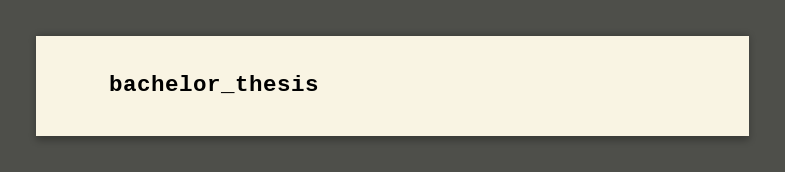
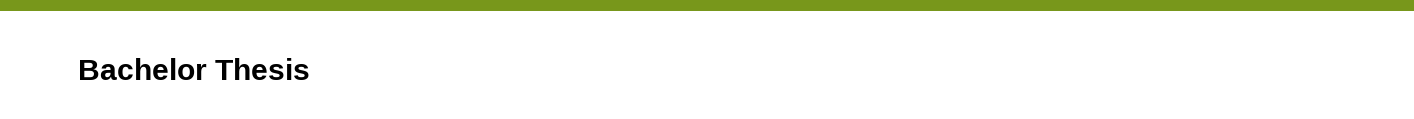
[109,75,319,94] bachelor_thesis -> [78,58,311,80] Bachelor Thesis

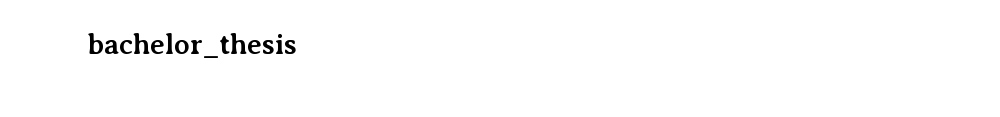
[78,58,311,80] Bachelor Thesis -> [88,33,297,58] bachelor_thesis

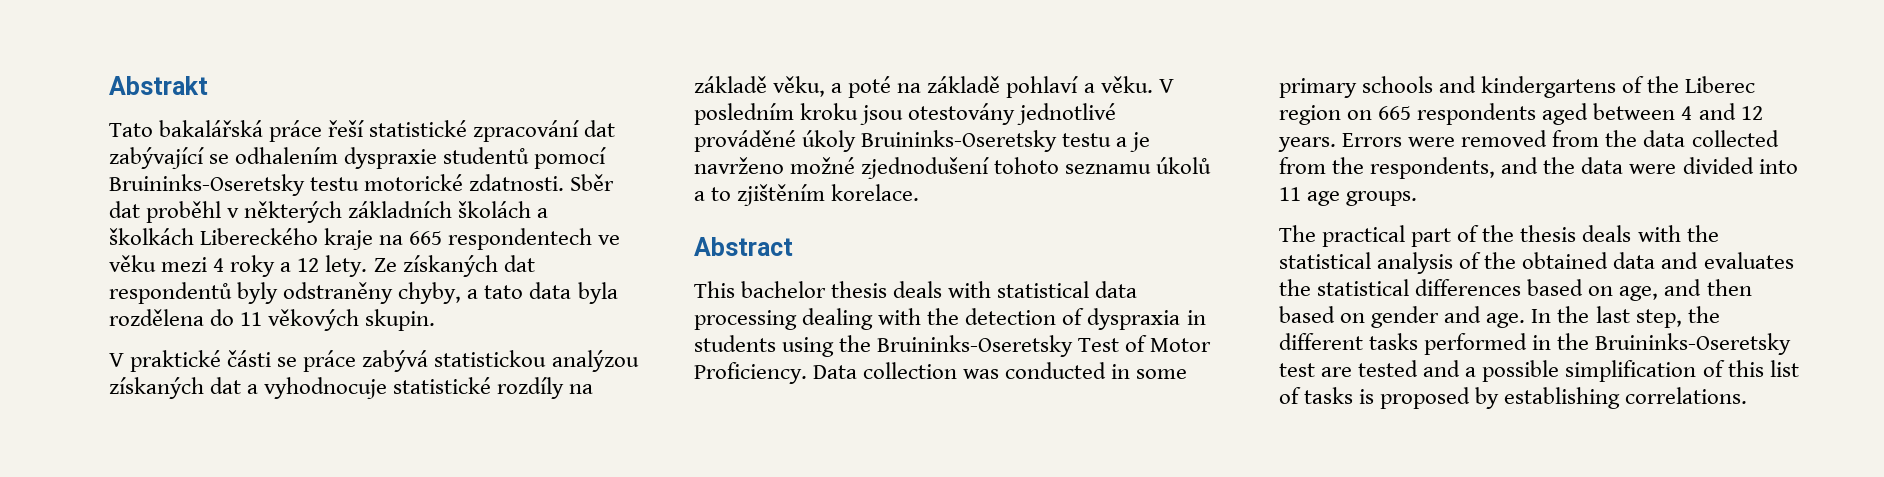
[88,33,297,58] bachelor_thesis -> [109,76,208,95] [109,120,616,142] [109,147,607,169] [109,174,615,196] [109,201,549,223] [109,228,621,250] [109,255,535,277] [109,282,618,304] [109,309,436,331] [109,350,639,372] [109,377,594,399] [694,76,1174,98] [694,103,1117,125] [694,130,1151,152] [694,157,1212,179] [694,184,920,206] [694,237,793,256] [694,281,1138,298] [694,308,1206,330] [694,335,1212,357] [694,362,1188,384] [1279,76,1756,98] [1279,103,1763,125] [1278,130,1779,152] [1279,157,1798,179] [1279,187,1418,206] [1279,225,1719,247] [1279,252,1794,274] [1279,279,1752,301] [1279,306,1720,328] [1279,333,1792,355] [1279,360,1799,382] [1279,387,1748,409] Abstrakt // Tato bakalářská práce řeší statistické zpracování dat zabývající se odhalením dyspraxie studentů pomocí Bruininks-Oseretsky testu motorické zdatnosti. Sběr dat proběhl v některých základních školách a školkách Libereckého kraje na 665 respondentech ve věku mezi 4 roky a 12 lety. Ze získaných dat respondentů byly odstraněny chyby, a tato data byla rozdělena do 11 věkových skupin. // V praktické části se práce zabývá statistickou analýzou získaných dat a vyhodnocuje statistické rozdíly na základě věku, a poté na základě pohlaví a věku. V posledním kroku jsou otestovány jednotlivé prováděné úkoly Bruininks-Oseretsky testu a je navrženo možné zjednodušení tohoto seznamu úkolů a to zjištěním korelace. // Abstract // This bachelor thesis deals with statistical data processing dealing with the detection of dyspraxia in students using the Bruininks-Oseretsky Test of Motor Proficiency. Data collection was conducted in some primary schools and kindergartens of the Liberec region on 665 respondents aged between 4 and 12 years. Errors were removed from the data collected from the respondents, and the data were divided into 11 age groups. // The practical part of the thesis deals with the statistical analysis of the obtained data and evaluates the statistical differences based on age, and then based on gender and age. In the last step, the different tasks performed in the Bruininks-Oseretsky test are tested and a possible simplification of this list of tasks is proposed by establishing correlations.

